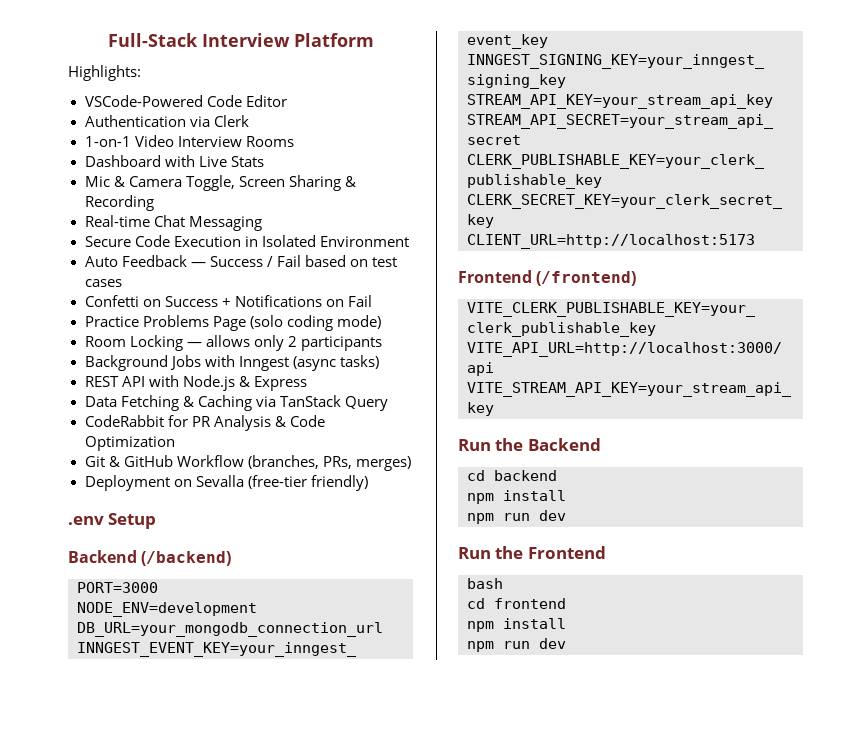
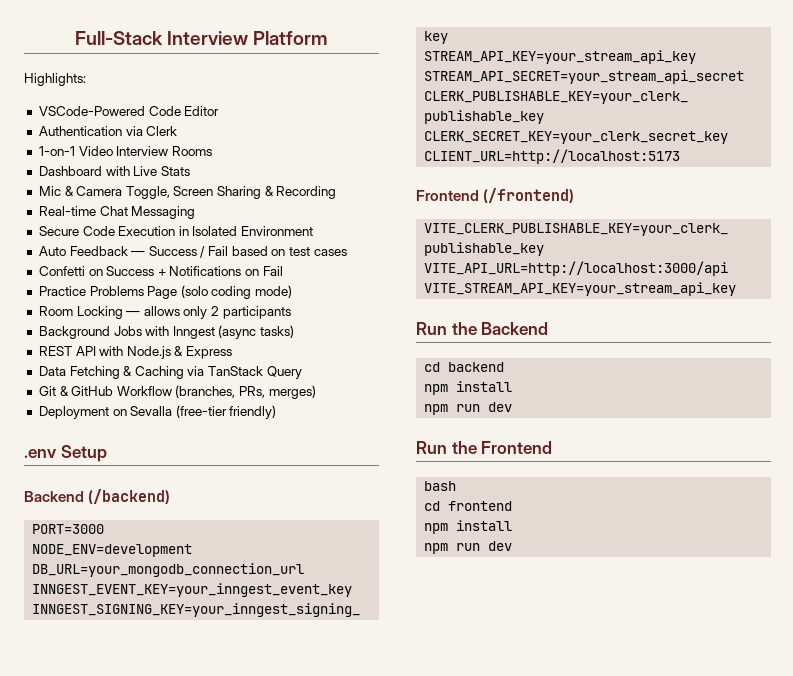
[84,415,325,431] [84,436,175,451] // CodeRabbit for PR Analysis & Code Optimization -> (302, 372) none

